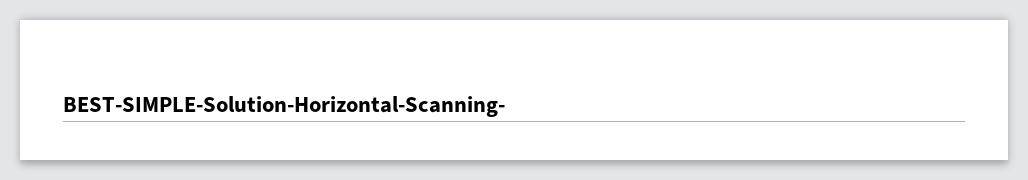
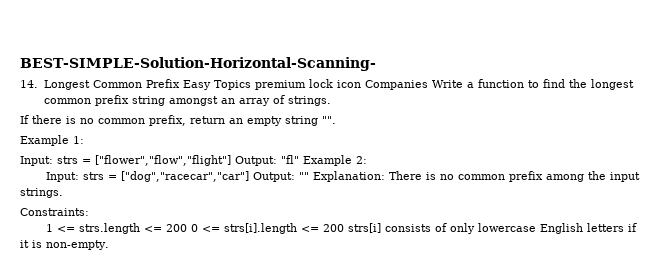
(505, 106) none -> [20,79,634,90] [43,95,331,106] [20,115,336,126] [20,135,84,146] [20,155,367,166] [46,171,641,182] [20,188,63,198] [20,208,89,216] [46,223,638,234] [20,240,109,250] // 14. Longest Common Prefix Easy Topics premium lock icon Companies Write a function to find the longest common prefix string amongst an array of strings. // If there is no common prefix, return an empty string "". // Example 1: // Input: strs = ["flower","flow","flight"] Output: "fl" Example 2: // Input: strs = ["dog","racecar","car"] Output: "" Explanation: There is no common prefix among the input strings. // Constraints: // 1 <= strs.length <= 200 0 <= strs[i].length <= 200 strs[i] consists of only lowercase English letters if it is non-empty.

